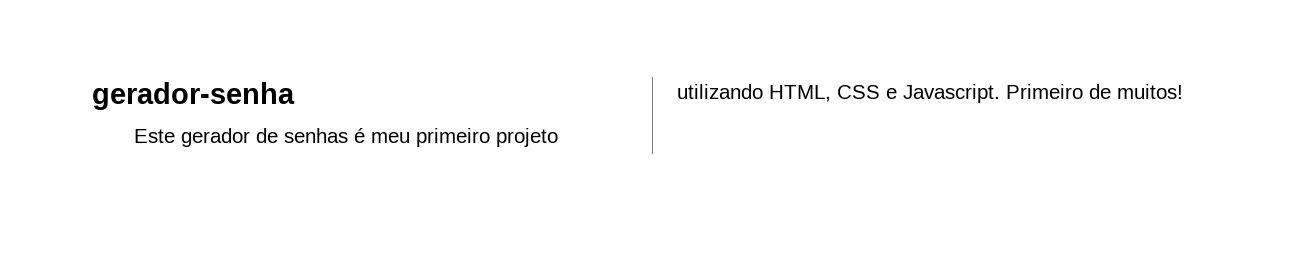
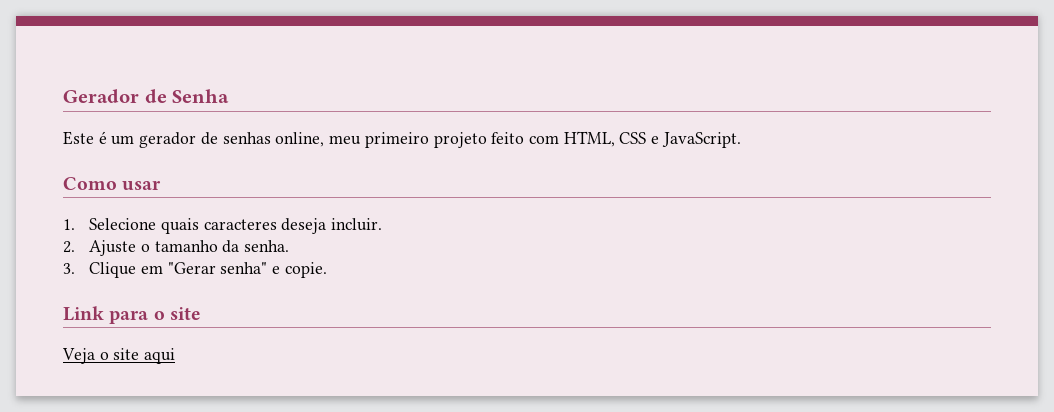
[92,82,295,110] gerador-senha -> [63,89,230,103] Gerador de Senha
(176, 136) none -> [98,131,135,145] é um
[354,128,366,143] é -> [275,132,325,147] online,
[677,84,763,99] utilizando -> [491,132,559,144] feito com
[903,84,1183,103] Javascript. Primeiro de muitos! -> [661,132,741,148] [63,177,162,191] [63,218,383,234] [63,240,290,256] [63,262,327,278] [63,306,201,324] [62,348,176,364] JavaScript. // Como usar // 1. Selecione quais caracteres deseja incluir. // 2. Ajuste o tamanho da senha. // 3. Clique em "Gerar senha" e copie. // Link para o site // Veja o site aqui

